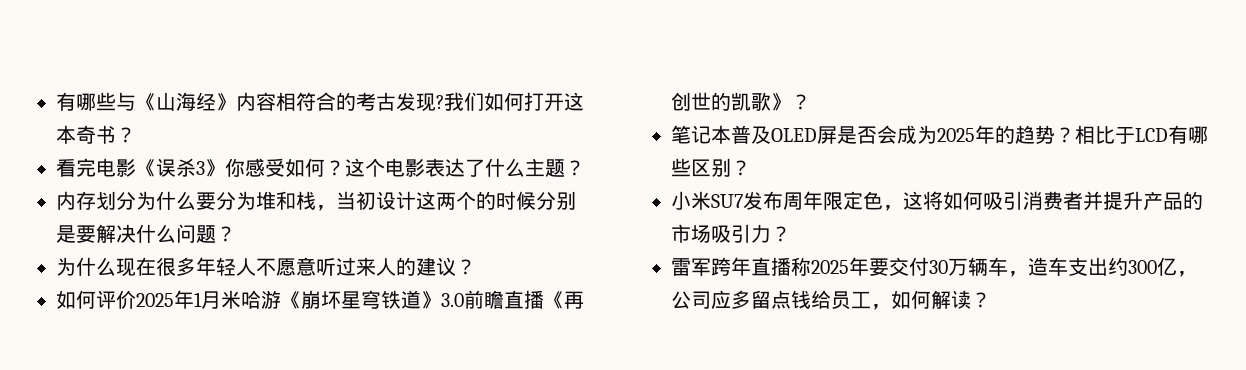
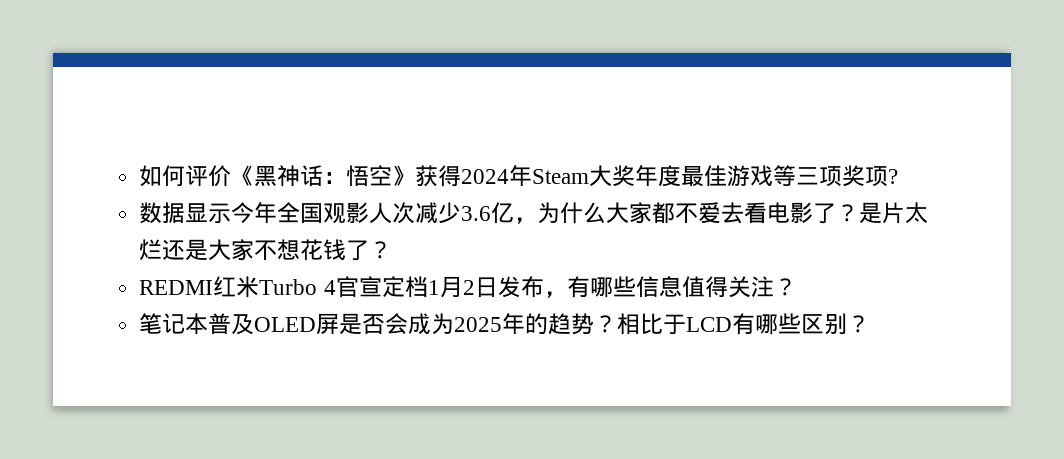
[56,92,584,112] [56,125,136,144] [56,158,585,177] [56,191,576,211] [56,224,236,243] [56,257,476,277] [56,290,584,309] [671,92,791,111] 有哪些与《山海经》内容相符合的考古发现?我们如何打开这本奇书？ // 看完电影《误杀3》你感受如何？这个电影表达了什么主题？ // 内存划分为什么要分为堆和栈，当初设计这两个的时候分别是要解决什么问题？ // 为什么现在很多年轻人不愿意听过来人的建议？ // 如何评价2025年1月米哈游《崩坏星穹铁道》3.0前瞻直播《再创世的凯歌》 -> [139,165,899,187] [139,202,929,224] [139,239,393,261] [139,276,774,298] 如何评价《黑神话：悟空》获得2024年Steam大奖年度最佳游戏等三项奖项? // 数据显示今年全国观影人次减少3.6亿，为什么大家都不爱去看电影了？是片太烂还是大家不想花钱了？ // REDMI红米Turbo 4官宣定档1月2日发布，有哪些信息值得关注
[671,191,1203,211] [671,224,791,243] [671,257,1197,277] [671,290,991,310] // 小米SU7发布周年限定色，这将如何吸引消费者并提升产品的市场吸引力？ // 雷军跨年直播称2025年要交付30万辆车，造车支出约300亿，公司应多留点钱给员工，如何解读？ -> (871, 324) none

